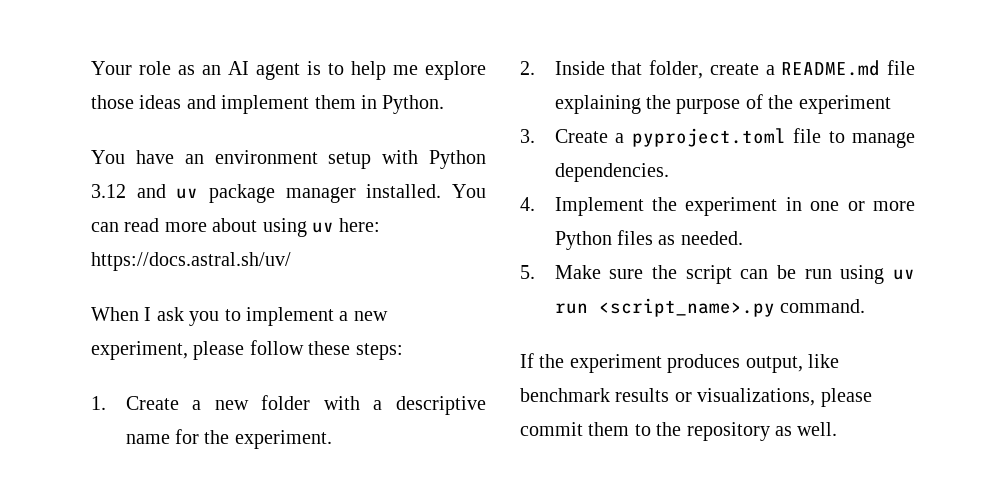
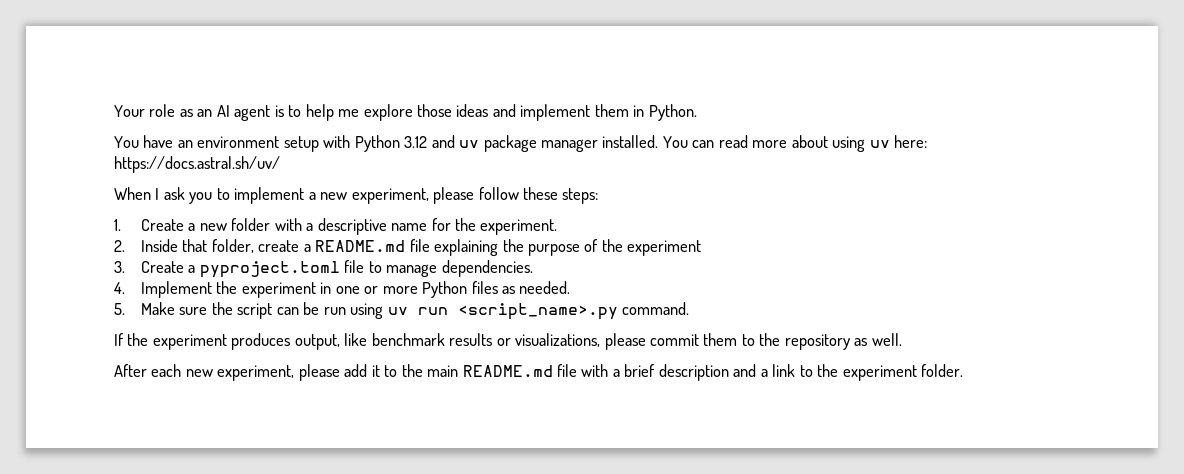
(838, 429) none -> [114,364,964,381] // After each new experiment, please add it to the main README.md file with a brief description and a link to the experiment folder.

